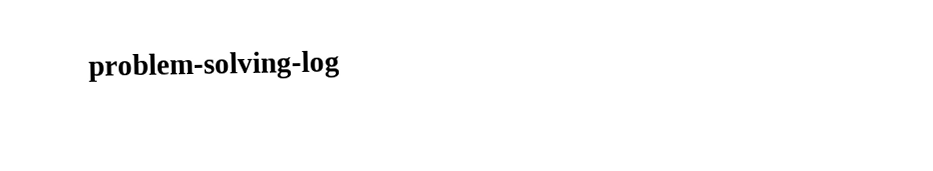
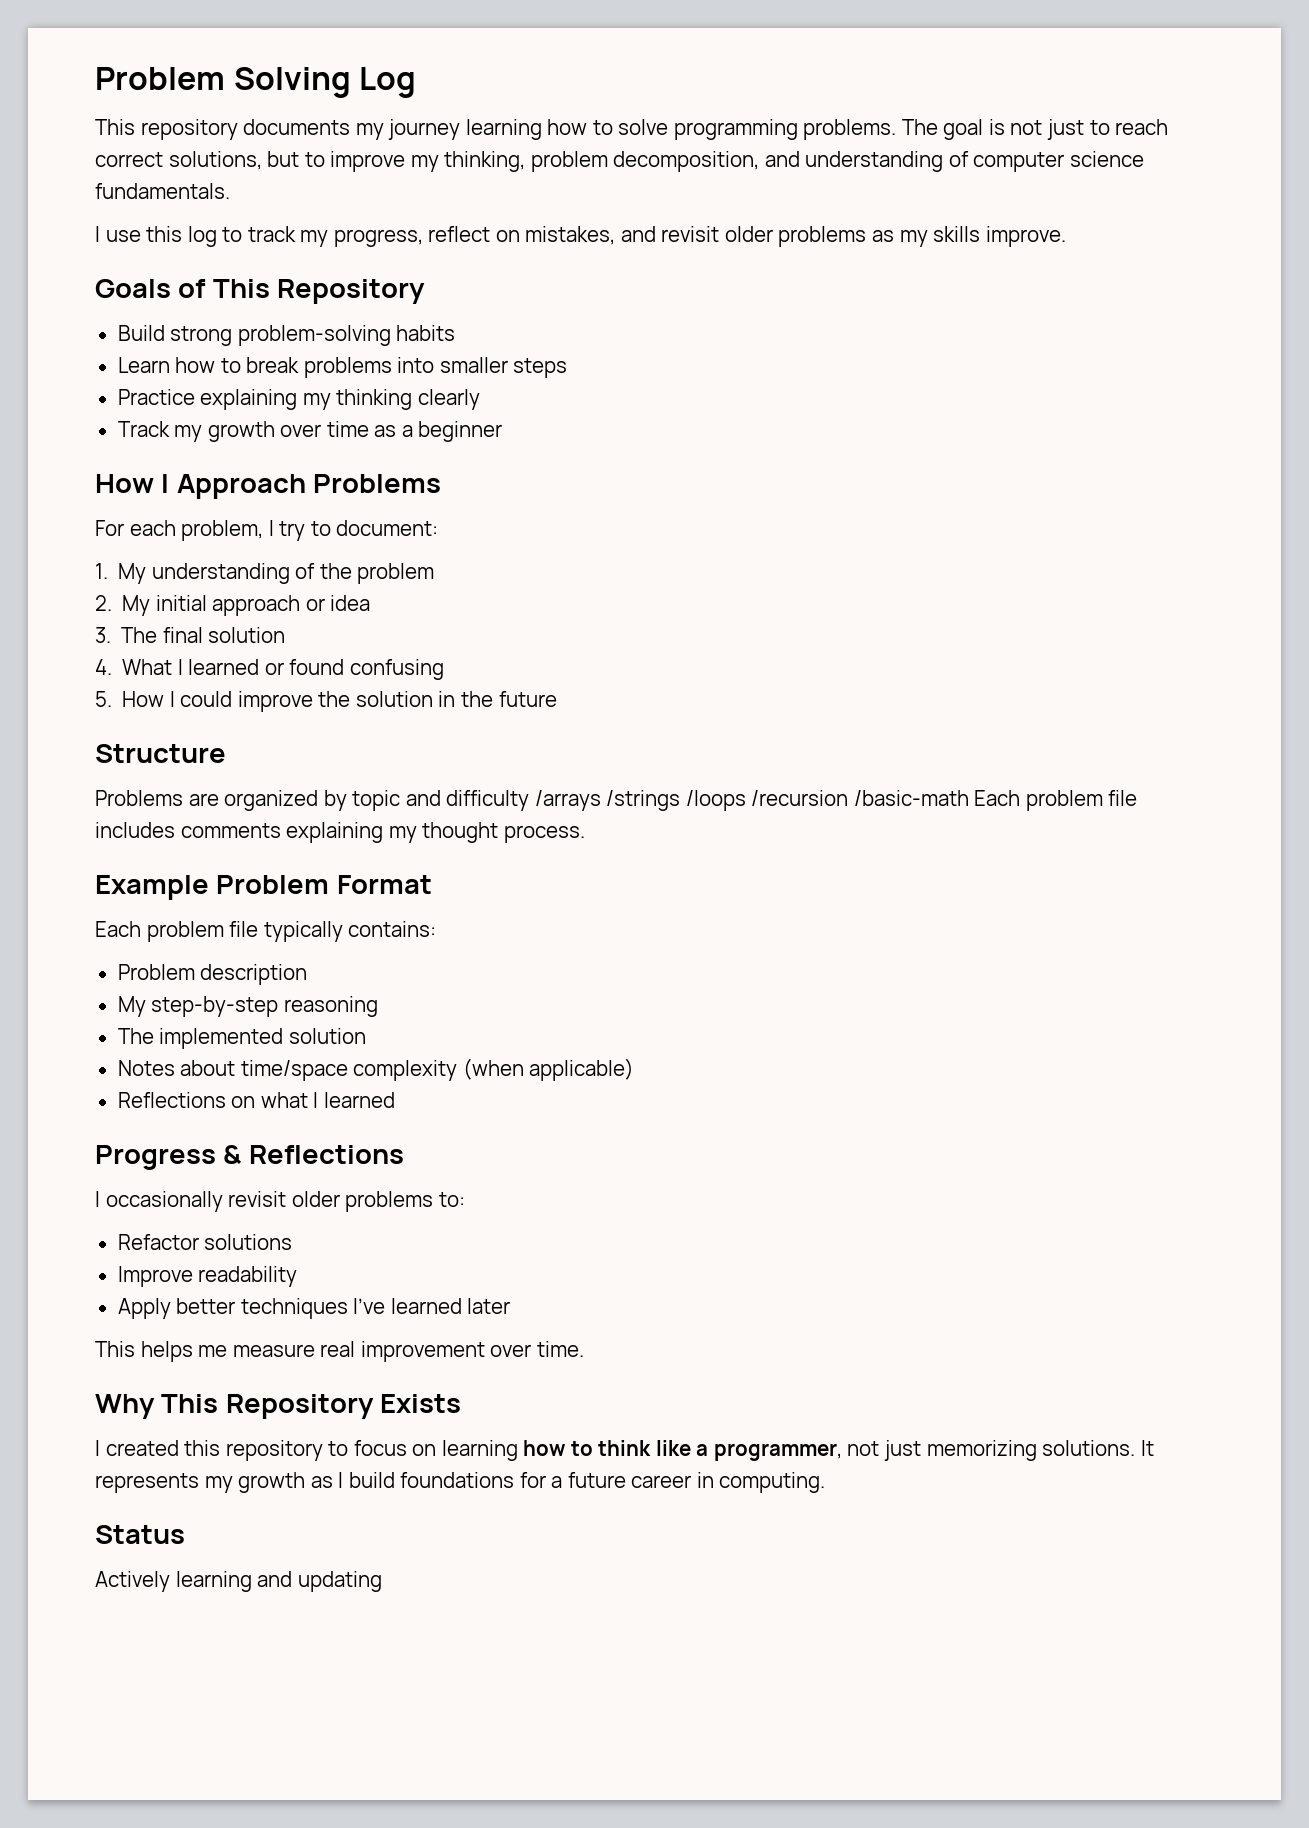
[88,50,340,82] problem-solving-log -> [95,67,417,98] [95,119,1169,140] [95,151,1144,172] [95,183,230,199] [95,226,1066,247] [95,279,426,304] [117,325,456,346] [117,357,568,378] [117,389,480,410] [117,421,503,442] [95,474,442,499] [95,520,439,541] [95,563,435,584] [95,595,371,616] [95,627,286,643] [95,659,444,680] [95,691,557,712] [95,744,226,763] [95,790,1138,811] [95,822,585,843] [95,875,432,900] [95,921,437,942] [117,964,308,985] [117,996,378,1017] [117,1028,366,1049] [117,1058,635,1081] [117,1092,395,1108] [95,1145,404,1170] [95,1191,465,1212] [117,1234,293,1250] [117,1266,298,1287] [117,1298,511,1319] [95,1341,584,1362] [95,1394,462,1419] [95,1440,1154,1461] [95,1472,826,1493] [95,1525,185,1544] [95,1571,382,1592] Problem Solving Log // This repository documents my journey learning how to solve programming problems. The goal is not just to reach correct solutions, but to improve my thinking, problem decomposition, and understanding of computer science fundamentals. // I use this log to track my progress, reflect on mistakes, and revisit older problems as my skills improve. // Goals of This Repository // Build strong problem-solving habits // Learn how to break problems into smaller steps // Practice explaining my thinking clearly // Track my growth over time as a beginner // How I Approach Problems // For each problem, I try to document: // 1. My understanding of the problem // 2. My initial approach or idea // 3. The final solution // 4. What I learned or found confusing // 5. How I could improve the solution in the future // Structure // Problems are organized by topic and difficulty /arrays /strings /loops /recursion /basic-math Each problem file includes comments explaining my thought process. // Example Problem Format // Each problem file typically contains: // Problem description // My step-by-step reasoning // The implemented solution // Notes about time/space complexity (when applicable) // Reflections on what I learned // Progress & Reflections // I occasionally revisit older problems to: // Refactor solutions // Improve readability // Apply better techniques I’ve learned later // This helps me measure real improvement over time. // Why This Repository Exists // I created this repository to focus on learning how to think like a programmer, not just memorizing solutions. It represents my growth as I build foundations for a future career in computing. // Status // Actively learning and updating

